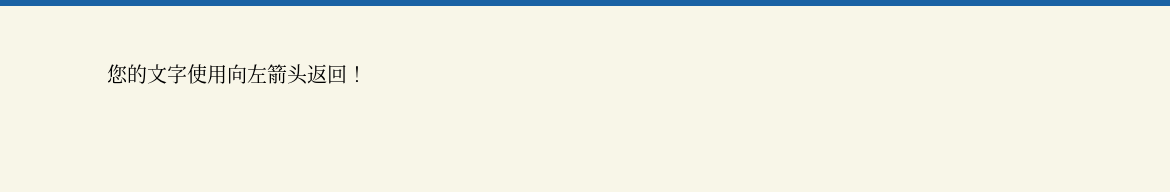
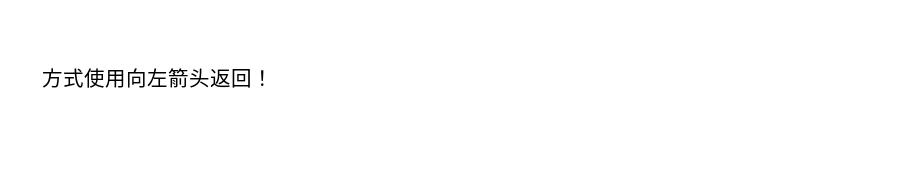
[107,64,187,84] 您的文字 -> [42,68,84,88] 方式

